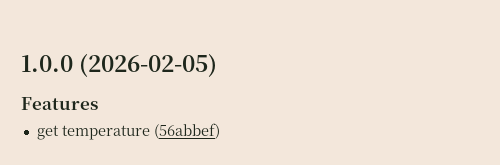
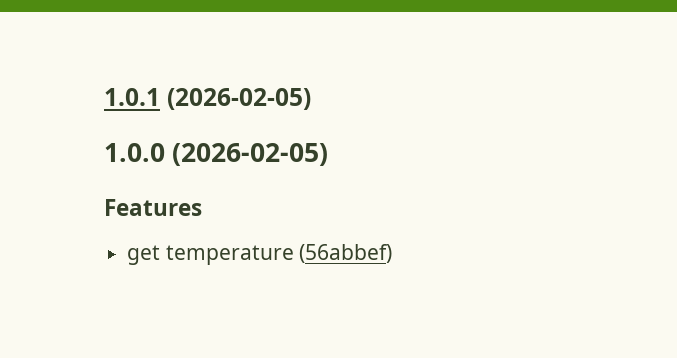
(21, 63) none -> [104,88,311,110] 1.0.1 (2026-02-05) //

